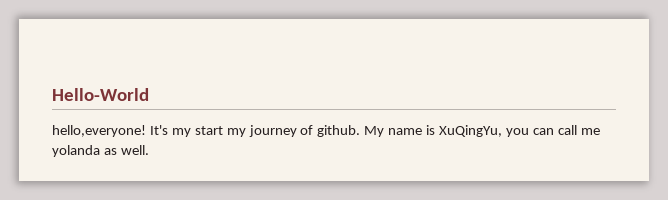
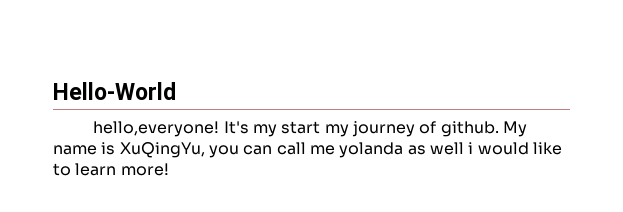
[120,145,149,155] well. -> [429,142,562,155] [53,163,169,176] well i would like to learn more!

